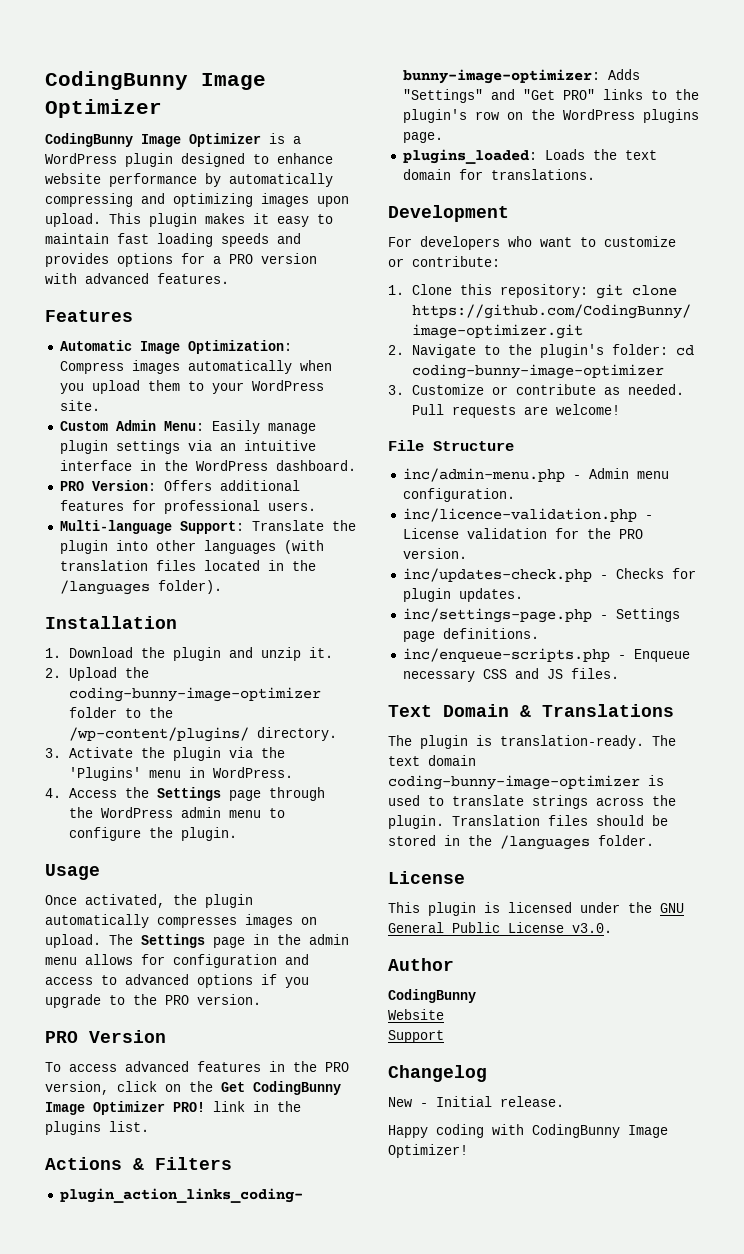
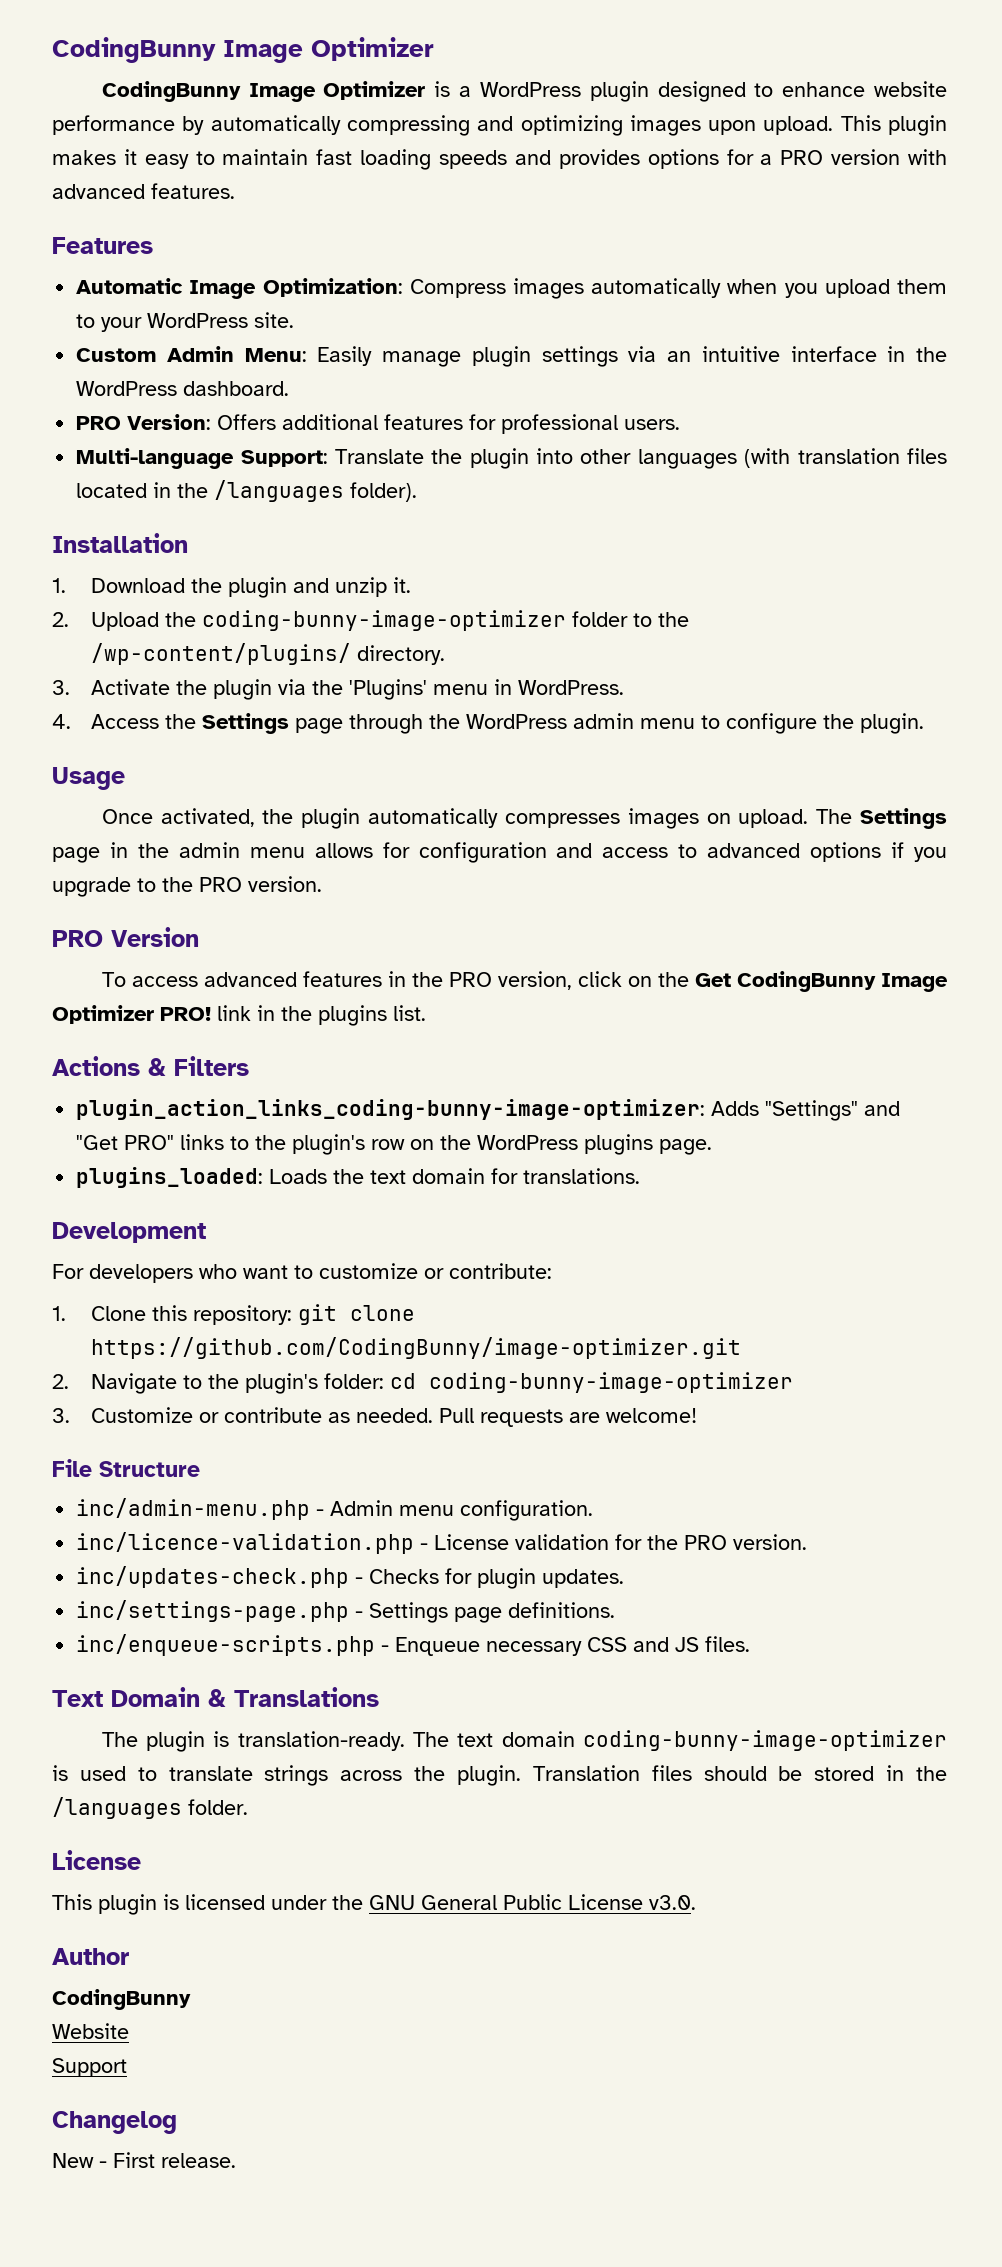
[436,1096,492,1107] Initial -> [113,2152,155,2168] First
[388,1124,668,1138] [388,1144,468,1158] // Happy coding with CodingBunny Image Optimizer! -> (236, 2160) none

